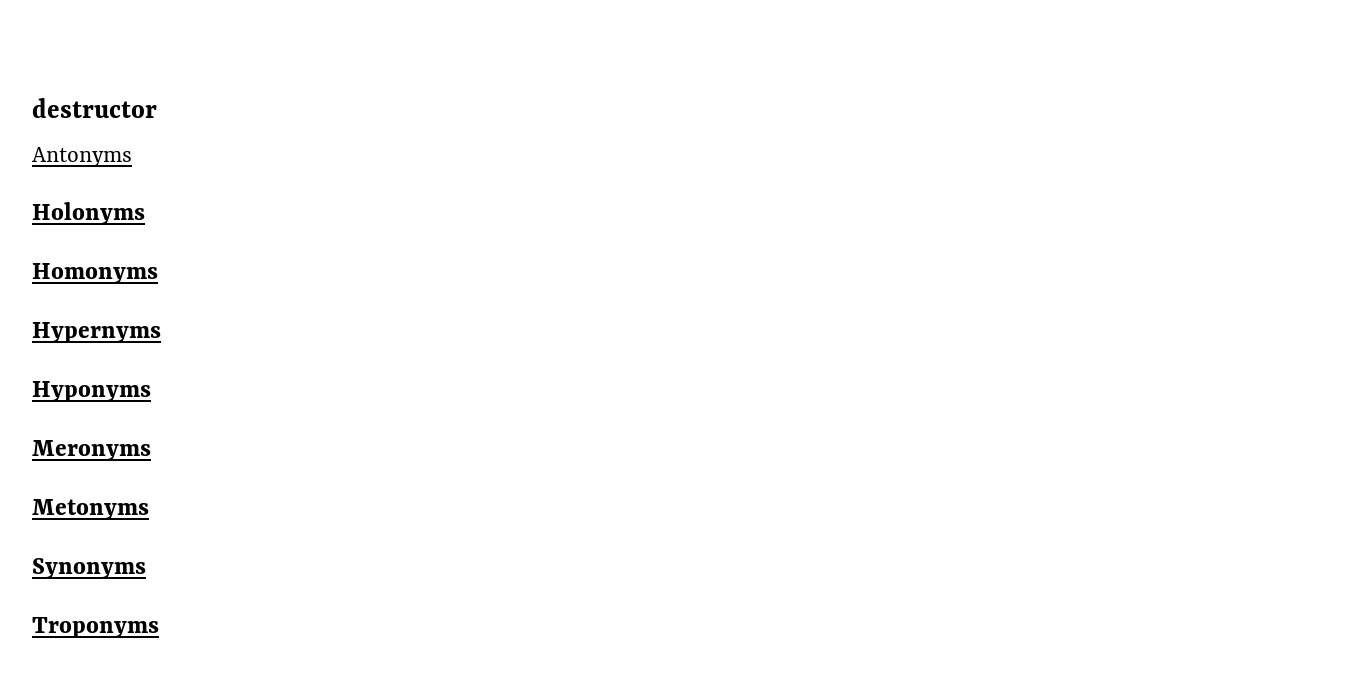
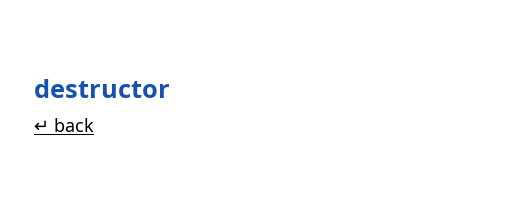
[32,147,132,167] [32,202,145,225] [32,263,158,284] [32,322,161,343] [32,381,151,402] [32,440,151,461] [32,499,149,520] [32,558,146,579] [32,617,159,638] Antonyms // Holonyms // Homonyms // Hypernyms // Hyponyms // Meronyms // Metonyms // Synonyms // Troponyms -> [34,118,94,132] ↵ back

